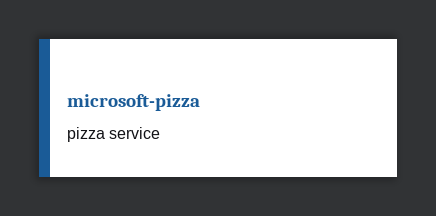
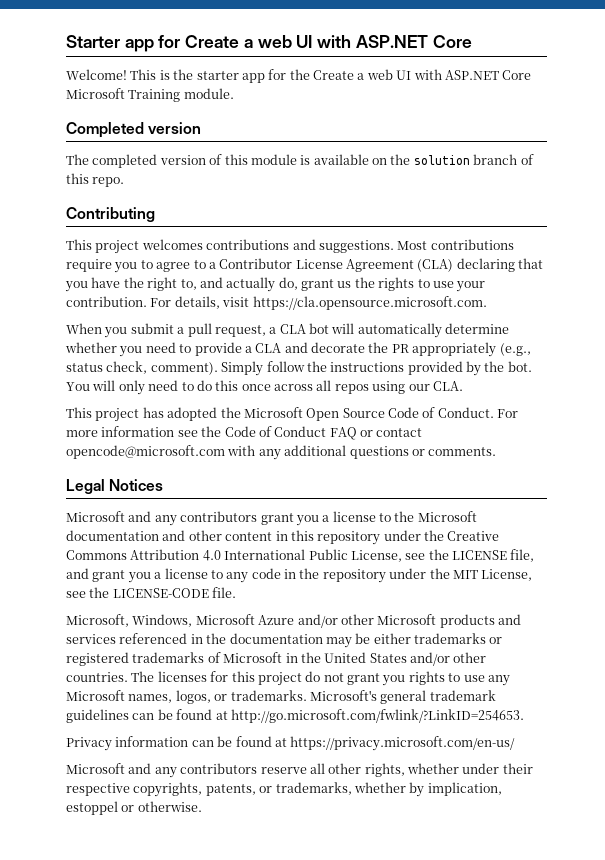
[67,94,200,111] [67,127,161,142] microsoft-pizza // pizza service -> [66,35,472,52] [66,69,532,83] [66,88,234,102] [66,122,202,138] [66,154,534,168] [66,173,125,187] [66,207,155,222] [66,239,514,254] [66,258,544,273] [65,277,486,292] [66,296,487,310] [66,323,510,338] [65,342,531,357] [66,361,532,376] [66,380,463,395] [66,407,519,422] [66,426,423,440] [66,445,497,460] [66,479,164,494] [66,511,477,526] [66,530,500,545] [66,549,535,562] [66,568,533,583] [66,587,237,598] [66,614,521,628] [66,633,503,648] [66,652,487,666] [66,671,510,686] [66,690,496,704] [66,709,524,723] [66,736,516,751] [66,763,533,778] [66,782,502,797] [66,801,202,815] Starter app for Create a web UI with ASP.NET Core // Welcome! This is the starter app for the Create a web UI with ASP.NET Core Microsoft Training module. // Completed version // The completed version of this module is available on the solution branch of this repo. // Contributing // This project welcomes contributions and suggestions. Most contributions require you to agree to a Contributor License Agreement (CLA) declaring that you have the right to, and actually do, grant us the rights to use your contribution. For details, visit https://cla.opensource.microsoft.com. // When you submit a pull request, a CLA bot will automatically determine whether you need to provide a CLA and decorate the PR appropriately (e.g., status check, comment). Simply follow the instructions provided by the bot. You will only need to do this once across all repos using our CLA. // This project has adopted the Microsoft Open Source Code of Conduct. For more information see the Code of Conduct FAQ or contact opencode@microsoft.com with any additional questions or comments. // Legal Notices // Microsoft and any contributors grant you a license to the Microsoft documentation and other content in this repository under the Creative Commons Attribution 4.0 International Public License, see the LICENSE file, and grant you a license to any code in the repository under the MIT License, see the LICENSE-CODE file. // Microsoft, Windows, Microsoft Azure and/or other Microsoft products and services referenced in the documentation may be either trademarks or registered trademarks of Microsoft in the United States and/or other countries. The licenses for this project do not grant you rights to use any Microsoft names, logos, or trademarks. Microsoft's general trademark guidelines can be found at http://go.microsoft.com/fwlink/?LinkID=254653. // Privacy information can be found at https://privacy.microsoft.com/en-us/ // Microsoft and any contributors reserve all other rights, whether under their respective copyrights, patents, or trademarks, whether by implication, estoppel or otherwise.

